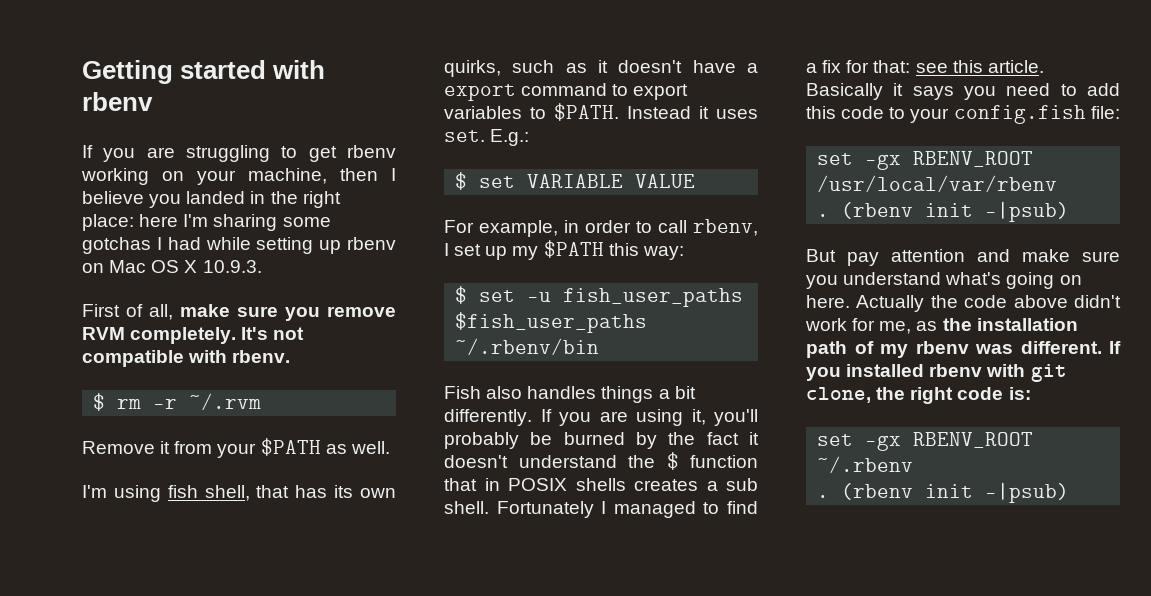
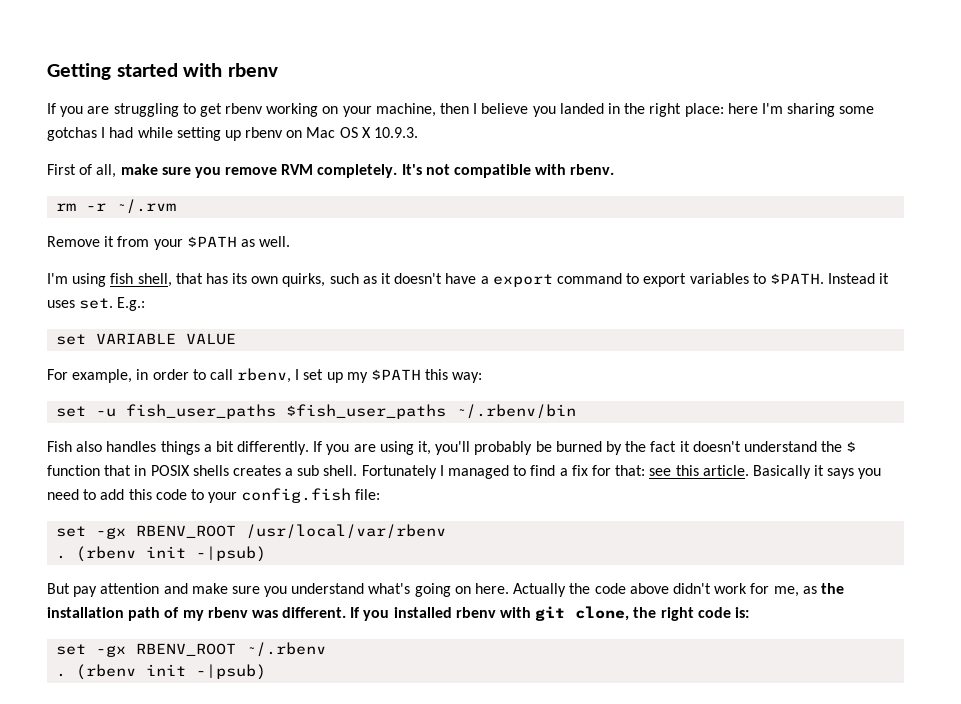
[93,393,106,411] $ -> (615, 169) none
[455,172,468,190] $ -> (146, 304) none
[455,286,468,304] $ -> (483, 377) none

